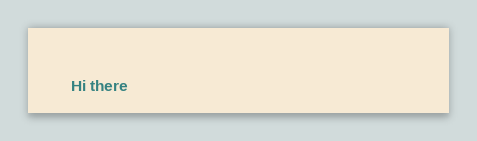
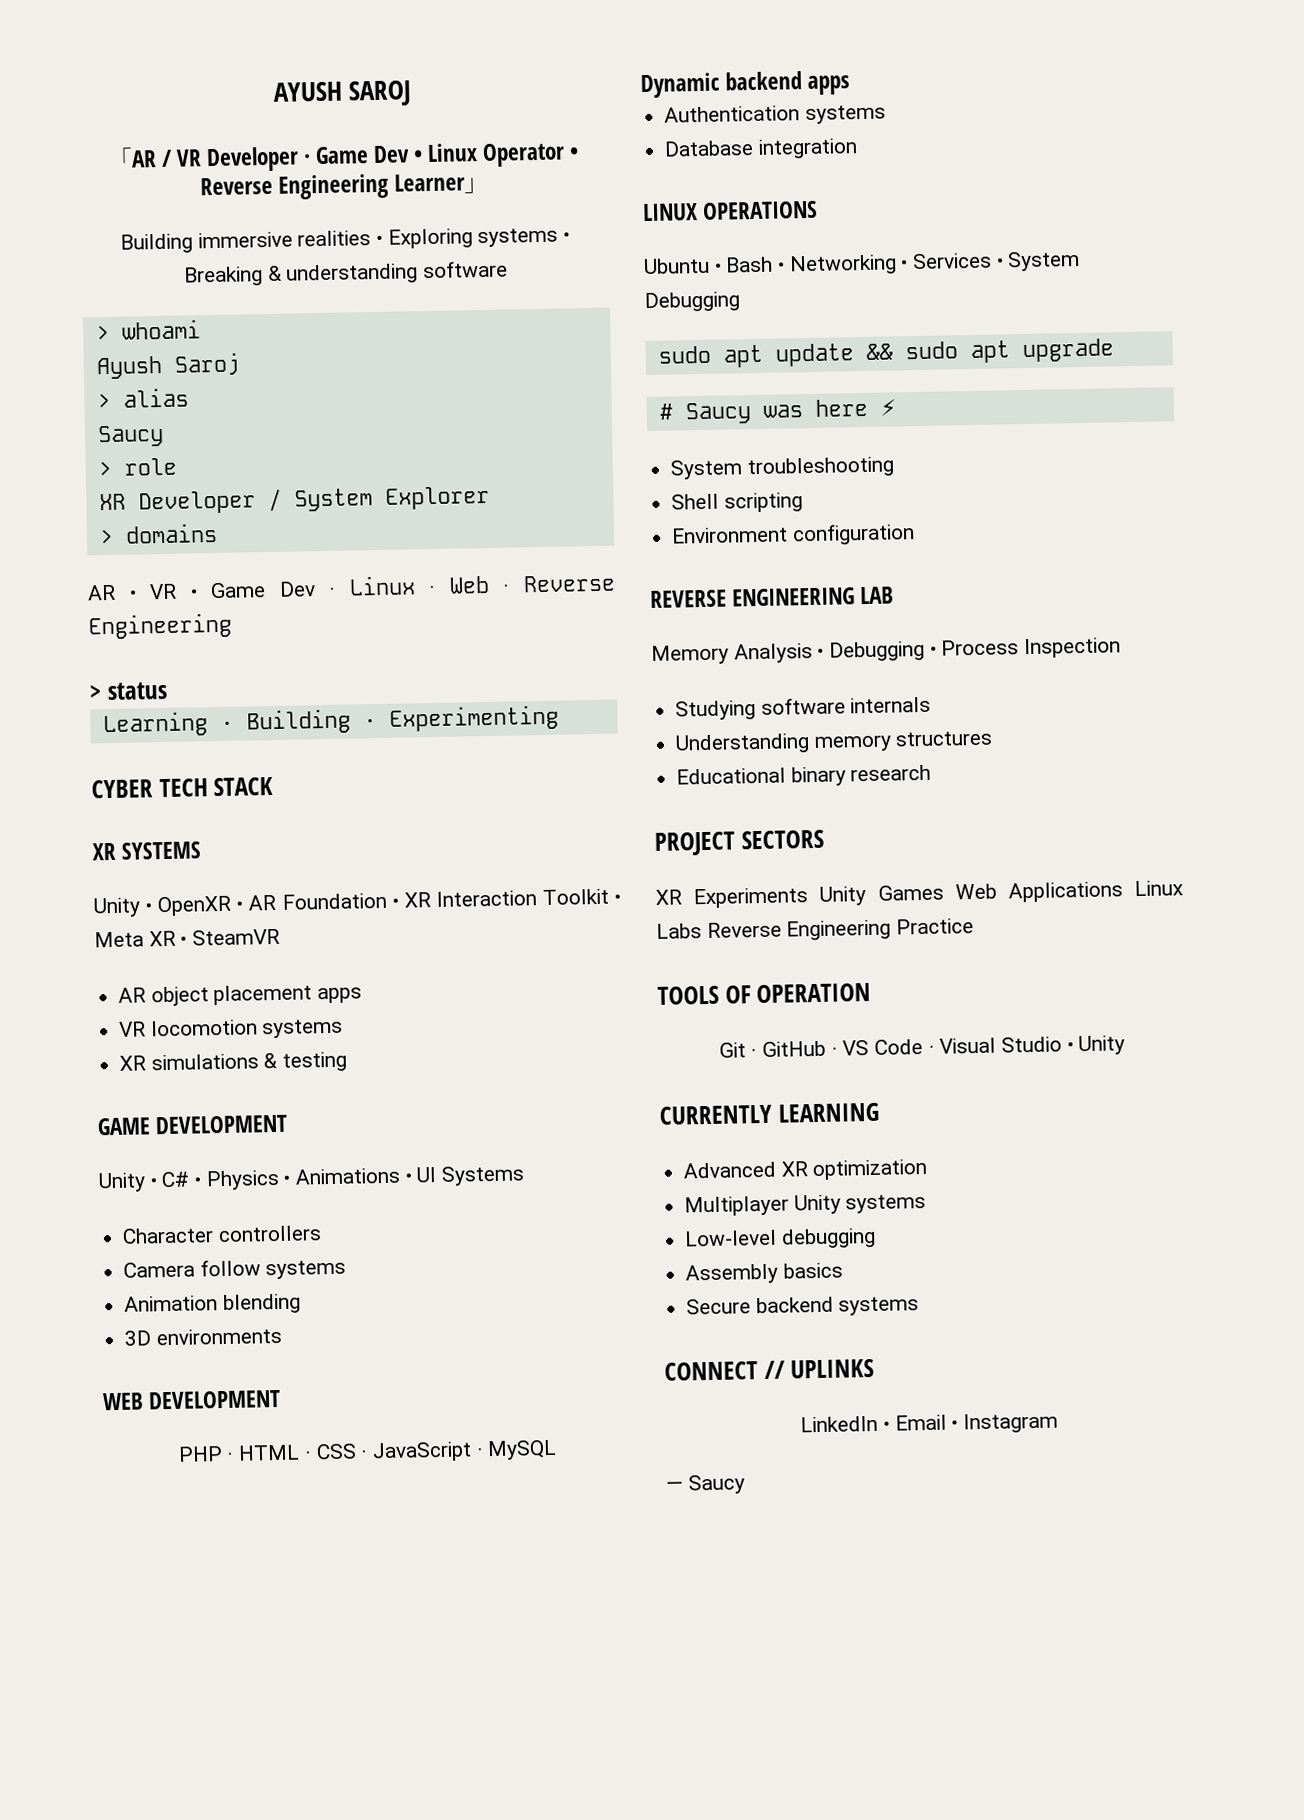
[71,80,129,91] Hi there -> [272,80,413,107] [107,142,580,173] [199,173,489,200] [119,227,571,254] [183,260,509,287] [95,319,201,341] [95,352,241,380] [96,387,189,409] [96,424,164,448] [97,457,177,477] [98,485,490,515] [98,522,218,545] [87,574,616,601] [88,612,232,640] [89,681,168,701] [102,704,559,738] [91,776,274,799] [92,841,202,861] [93,888,622,918] [94,928,281,948] [118,984,363,1007] [118,1018,344,1039] [119,1051,348,1072] [97,1114,289,1136] [98,1165,526,1193] [122,1225,322,1244] [123,1259,347,1280] [124,1293,301,1315] [124,1327,282,1346] [102,1389,282,1411] [177,1439,558,1463] [640,71,851,99] [664,104,886,125] [664,138,858,159] [642,200,819,222] [643,250,1081,276] [644,291,740,313] [657,338,1114,368] [658,398,896,425] [670,456,895,480] [671,492,803,513] [671,523,915,546] [650,586,895,608] [651,637,1122,665] [675,696,932,721] [675,730,993,755] [676,764,932,787] [654,829,824,856] [655,880,1183,909] [656,918,975,941] [657,982,872,1005] [718,1035,1126,1058] [659,1102,880,1125] [683,1158,929,1181] [684,1193,927,1217] [684,1227,876,1249] [685,1262,843,1285] [686,1296,920,1316] [664,1358,875,1381] [800,1412,1058,1434] [666,1474,745,1495] AYUSH SAROJ // 「AR / VR Developer · Game Dev • Linux Operator • Reverse Engineering Learner」 // Building immersive realities • Exploring systems • Breaking & understanding software // > whoami // Ayush Saroj // > alias // Saucy // > role // XR Developer / System Explorer // > domains // AR • VR • Game Dev · Linux · Web · Reverse Engineering // > status // Learning • Building • Experimenting // CYBER TECH STACK // XR SYSTEMS // Unity • OpenXR • AR Foundation • XR Interaction Toolkit • Meta XR • SteamVR // AR object placement apps // VR locomotion systems // XR simulations & testing // GAME DEVELOPMENT // Unity • C# • Physics • Animations • UI Systems // Character controllers // Camera follow systems // Animation blending // 3D environments // WEB DEVELOPMENT // PHP · HTML · CSS · JavaScript · MySQL // Dynamic backend apps // Authentication systems // Database integration // LINUX OPERATIONS // Ubuntu • Bash • Networking • Services • System Debugging // sudo apt update && sudo apt upgrade // # Saucy was here ⚡ // System troubleshooting // Shell scripting // Environment configuration // REVERSE ENGINEERING LAB // Memory Analysis • Debugging • Process Inspection // Studying software internals // Understanding memory structures // Educational binary research // PROJECT SECTORS // XR Experiments Unity Games Web Applications Linux Labs Reverse Engineering Practice // TOOLS OF OPERATION // Git · GitHub · VS Code · Visual Studio • Unity // CURRENTLY LEARNING // Advanced XR optimization // Multiplayer Unity systems // Low-level debugging // Assembly basics // Secure backend systems // CONNECT // UPLINKS // LinkedIn • Email • Instagram // — Saucy

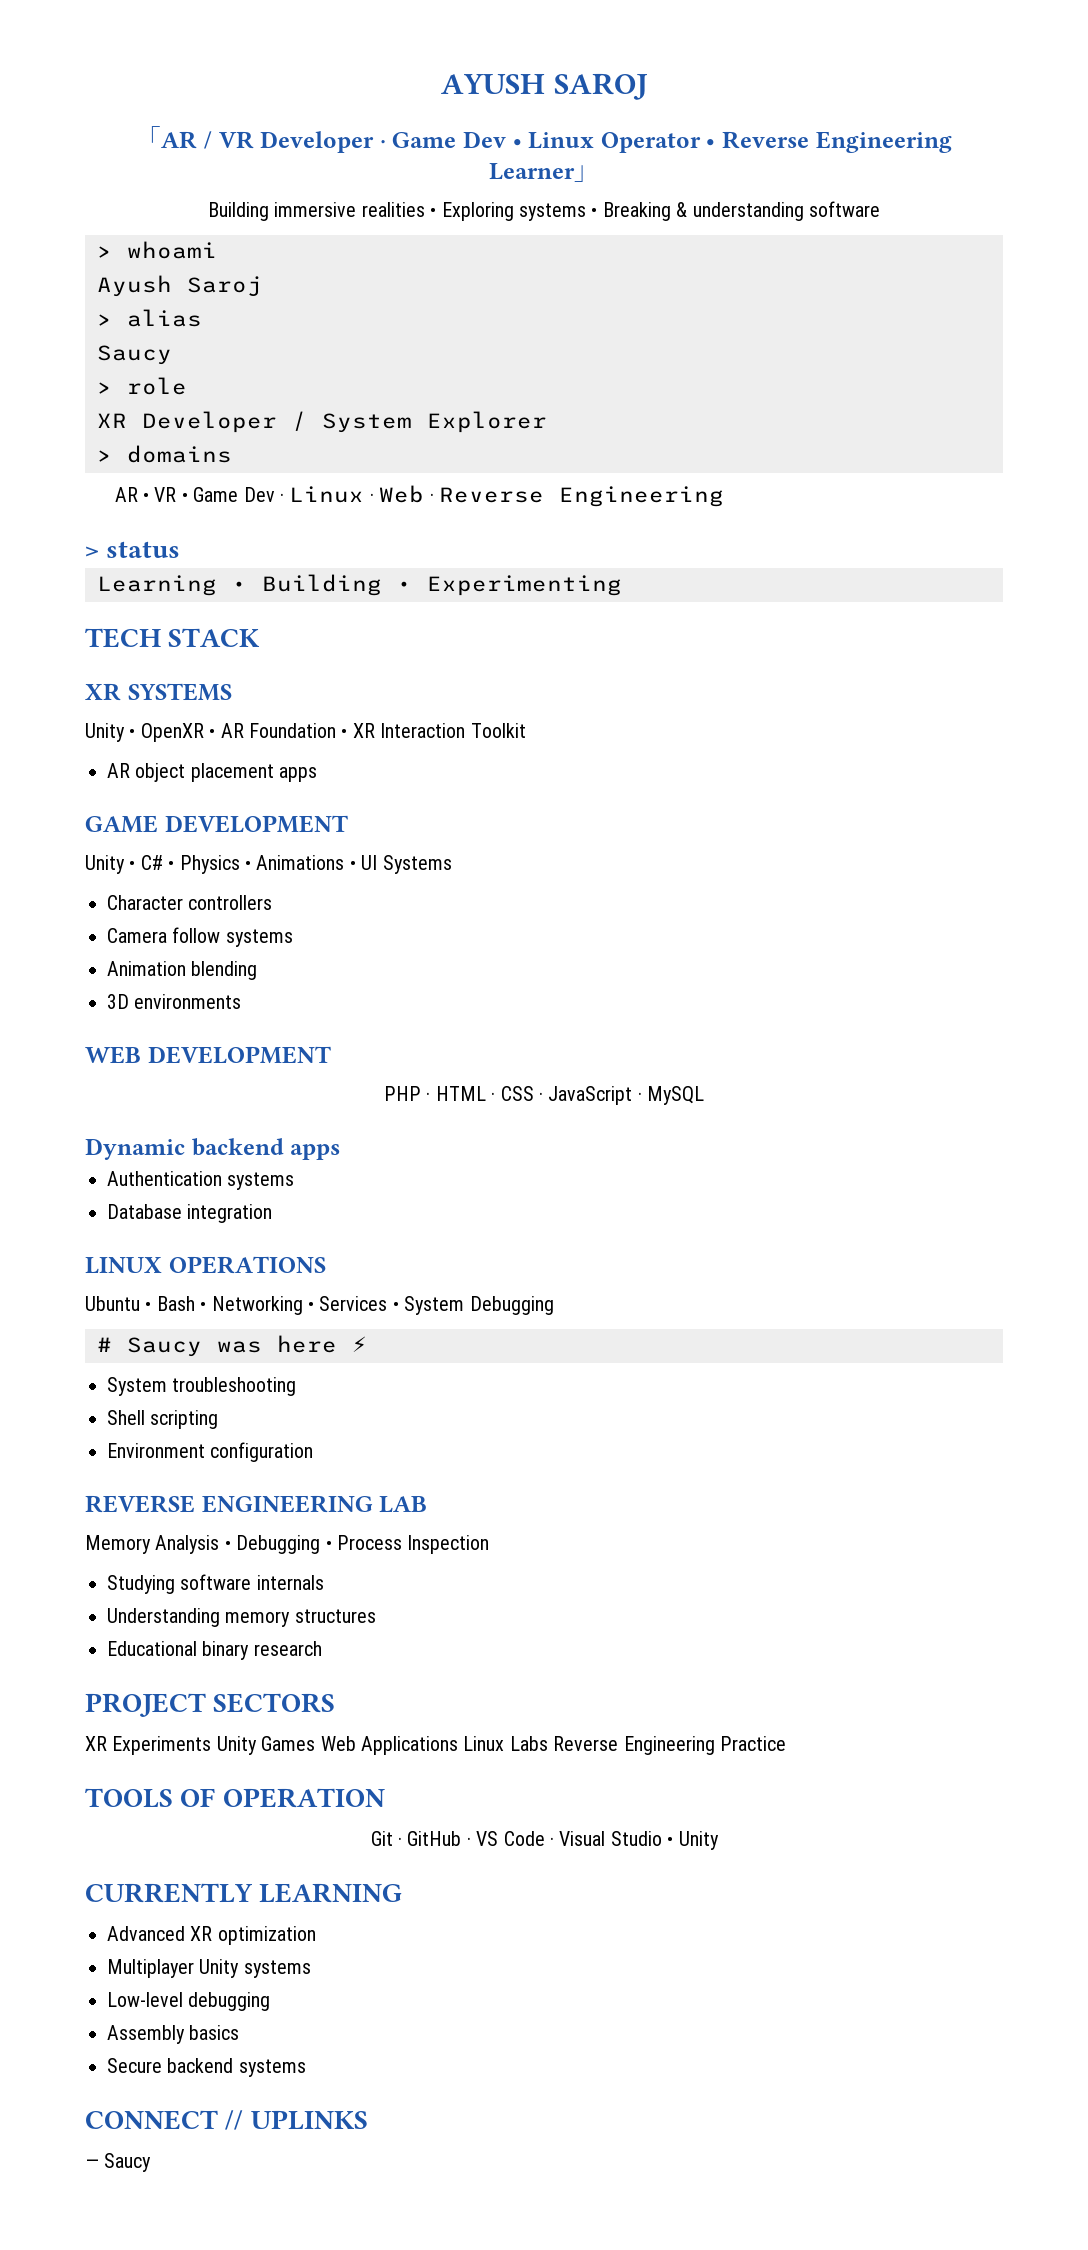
[91,779,153,799] CYBER -> (622, 585) none
[614,894,622,904] [94,928,281,948] • Meta XR • SteamVR -> (526, 730) none
[118,1018,344,1039] [119,1051,348,1072] // VR locomotion systems // XR simulations & testing -> (318, 774) none
[657,338,1114,368] // sudo apt update && sudo apt upgrade -> (554, 1305) none
[800,1412,1058,1434] // LinkedIn • Email • Instagram -> (368, 2120) none

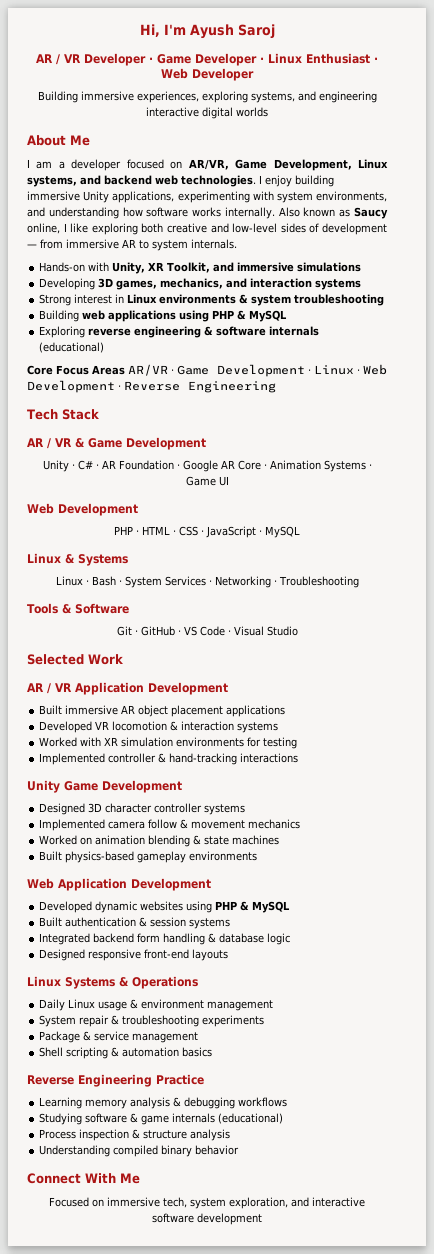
[441,73,648,100] [136,126,162,148] AYUSH SAROJ // 「 -> [139,24,275,39] Hi, I'm Ayush Saroj //
[463,131,952,153] [489,163,599,182] [208,201,880,221] [97,241,217,259] [97,275,262,297] [97,309,202,327] [97,345,172,365] [97,377,187,395] [97,411,547,433] [97,445,232,463] [114,487,275,502] Dev • Linux Operator • Reverse Engineering Learner」 // Building immersive realities • Exploring systems • Breaking & understanding software // > whoami // Ayush Saroj // > alias // Saucy // > role // XR Developer / System Explorer // > domains // AR • VR • Game Dev -> [195,53,378,66] [161,68,254,81] [37,91,377,103] [146,107,268,119] [27,135,90,146] [27,159,389,171] [27,175,334,187] [27,191,387,203] [27,207,389,219] [27,223,387,235] [27,239,237,251] [39,262,362,274] [39,278,362,290] [39,294,385,306] [39,310,288,322] [39,326,320,338] [39,342,105,353] [27,364,305,377] Developer · Linux Enthusiast · Web Developer // Building immersive experiences, exploring systems, and engineering interactive digital worlds // About Me // I am a developer focused on AR/VR, Game Development, Linux systems, and backend web technologies. I enjoy building immersive Unity applications, experimenting with system environments, and understanding how software works internally. Also known as Saucy online, I like exploring both creative and low-level sides of development — from immersive AR to system internals. // Hands-on with Unity, XR Toolkit, and immersive simulations // Developing 3D games, mechanics, and interaction systems // Strong interest in Linux environments & system troubleshooting // Building web applications using PHP & MySQL // Exploring reverse engineering & software internals (educational) // Core Focus Areas AR/VR · Game Development
(425, 494) none -> [27,380,115,393] Development
[85,541,181,558] [97,574,622,596] [85,628,261,648] [85,683,232,701] [85,723,526,742] [107,763,318,782] [85,815,348,833] [85,855,452,874] [107,895,273,910] [107,927,293,947] [107,961,258,980] [107,994,242,1009] [85,1046,331,1064] > status // Learning • Building • Experimenting // TECH STACK // XR SYSTEMS // Unity • OpenXR • AR Foundation • XR Interaction Toolkit // AR object placement apps // GAME DEVELOPMENT // Unity • C# • Physics • Animations • UI Systems // Character controllers // Camera follow systems // Animation blending // 3D environments // WEB DEVELOPMENT -> [27,409,99,420] [27,437,206,450] [42,460,372,472] [185,476,229,486] [27,503,138,516] Tech Stack // AR / VR & Game Development // Unity · C# · AR Foundation · Google AR Core · Animation Systems · Game UI // Web Development
[85,1138,341,1160] [107,1171,295,1190] [107,1204,273,1223] [85,1256,326,1274] [85,1296,554,1315] [97,1335,367,1357] [107,1377,297,1396] [107,1410,219,1429] [107,1442,314,1462] [85,1495,428,1513] [85,1535,490,1554] [107,1574,324,1594] [107,1608,376,1627] [107,1641,322,1660] [85,1693,336,1717] [85,1736,786,1755] [85,1788,385,1808] Dynamic backend apps // Authentication systems // Database integration // LINUX OPERATIONS // Ubuntu • Bash • Networking • Services • System Debugging // # Saucy was here ⚡ // System troubleshooting // Shell scripting // Environment configuration // REVERSE ENGINEERING LAB // Memory Analysis • Debugging • Process Inspection // Studying software internals // Understanding memory structures // Educational binary research // PROJECT SECTORS // XR Experiments Unity Games Web Applications Linux Labs Reverse Engineering Practice // TOOLS OF OPERATION -> [27,553,128,566] [55,576,359,588] [27,603,129,614] Linux & Systems // Linux · Bash · System Services · Networking · Troubleshooting // Tools & Software
[667,1831,719,1850] [85,1883,403,1903] [107,1926,316,1945] [107,1959,311,1978] [107,1992,271,2011] [107,2025,240,2044] [107,2058,306,2077] [85,2110,368,2130] [85,2153,152,2172] • Unity // CURRENTLY LEARNING // Advanced XR optimization // Multiplayer Unity systems // Low-level debugging // Assembly basics // Secure backend systems // CONNECT // UPLINKS // — Saucy -> [27,654,123,665] [27,682,228,695] [39,705,286,717] [39,721,279,733] [39,737,298,749] [39,753,299,765] [27,780,182,793] [39,803,246,815] [39,819,301,831] [39,835,280,847] [39,851,258,863] [27,878,211,891] [39,901,291,913] [39,917,231,929] [39,933,291,945] [39,949,229,961] [27,976,198,989] [39,999,274,1011] [39,1015,265,1027] [39,1031,199,1043] [39,1047,213,1059] [27,1074,204,1087] [39,1097,288,1109] [39,1113,284,1125] [39,1129,231,1141] [39,1145,240,1157] [27,1173,140,1184] [49,1197,365,1209] [152,1213,262,1225] // Selected Work // AR / VR Application Development // Built immersive AR object placement applications // Developed VR locomotion & interaction systems // Worked with XR simulation environments for testing // Implemented controller & hand-tracking interactions // Unity Game Development // Designed 3D character controller systems // Implemented camera follow & movement mechanics // Worked on animation blending & state machines // Built physics-based gameplay environments // Web Application Development // Developed dynamic websites using PHP & MySQL // Built authentication & session systems // Integrated backend form handling & database logic // Designed responsive front-end layouts // Linux Systems & Operations // Daily Linux usage & environment management // System repair & troubleshooting experiments // Package & service management // Shell scripting & automation basics // Reverse Engineering Practice // Learning memory analysis & debugging workflows // Studying software & game internals (educational) // Process inspection & structure analysis // Understanding compiled binary behavior // Connect With Me // Focused on immersive tech, system exploration, and interactive software development

